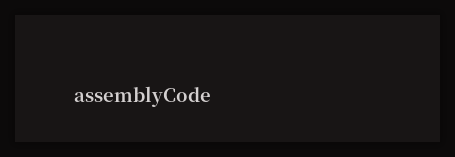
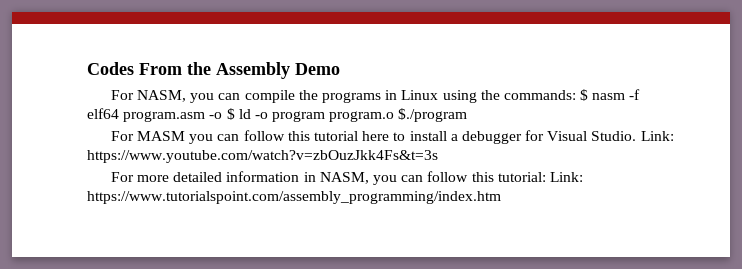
[74,86,211,107] assemblyCode -> [87,62,340,79] [110,89,641,103] [87,108,468,122] [110,130,674,144] [87,150,438,163] [110,171,583,185] [87,191,501,204] Codes From the Assembly Demo // For NASM, you can compile the programs in Linux using the commands: $ nasm -f elf64 program.asm -o $ ld -o program program.o $./program // For MASM you can follow this tutorial here to install a debugger for Visual Studio. Link: https://www.youtube.com/watch?v=zbOuzJkk4Fs&t=3s // For more detailed information in NASM, you can follow this tutorial: Link: https://www.tutorialspoint.com/assembly_programming/index.htm

